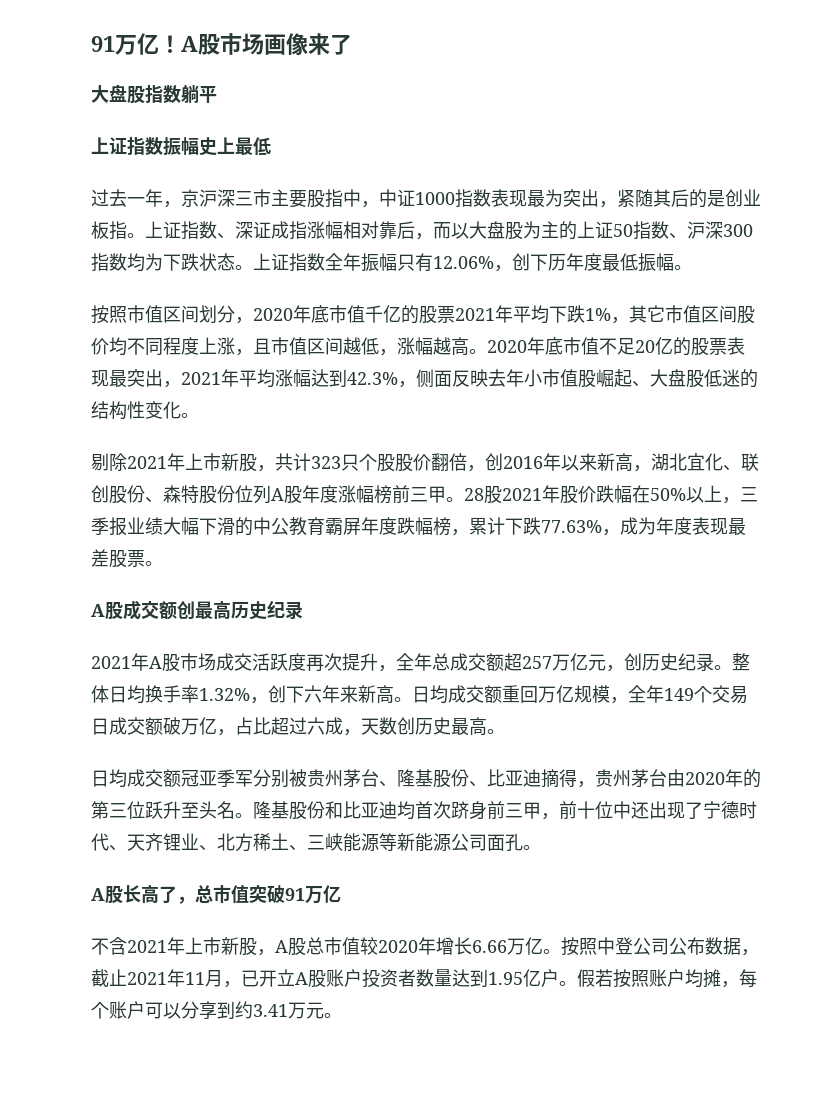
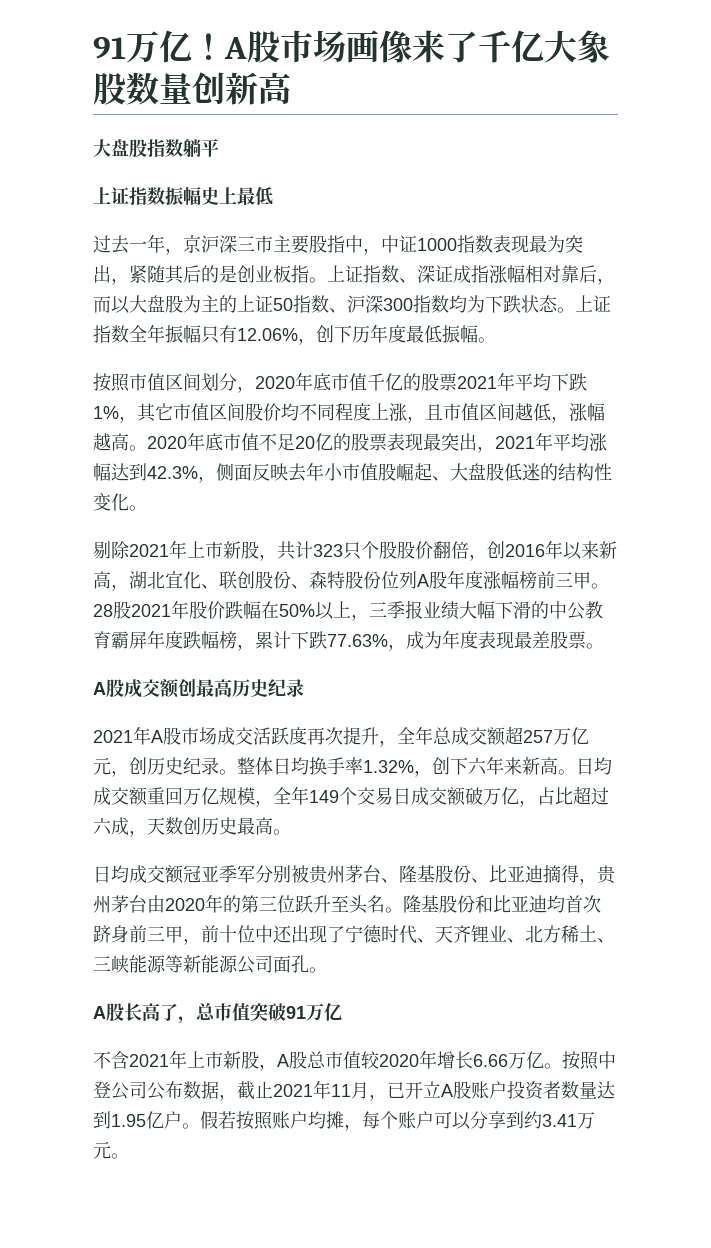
(352, 44) none -> [478,30,610,63] [93,72,291,105] 千亿大象股数量创新高

